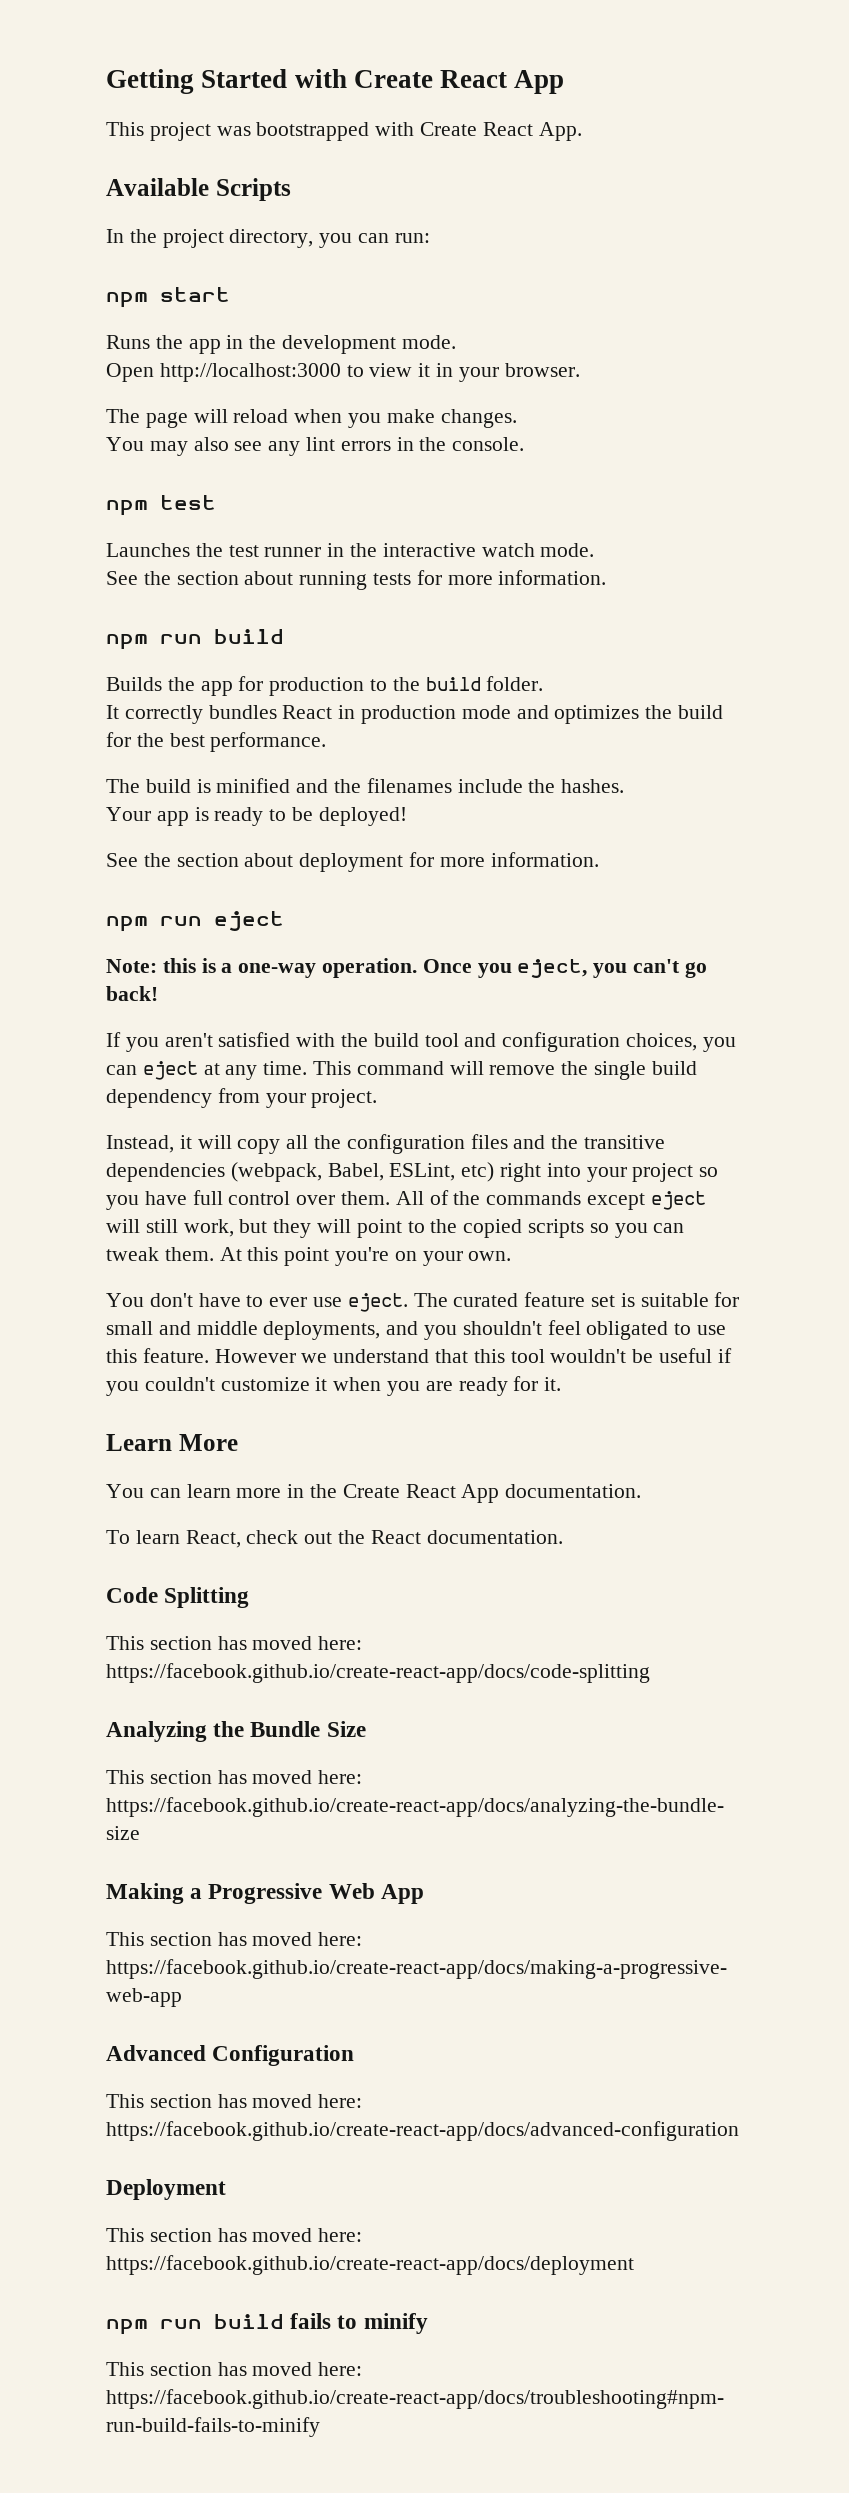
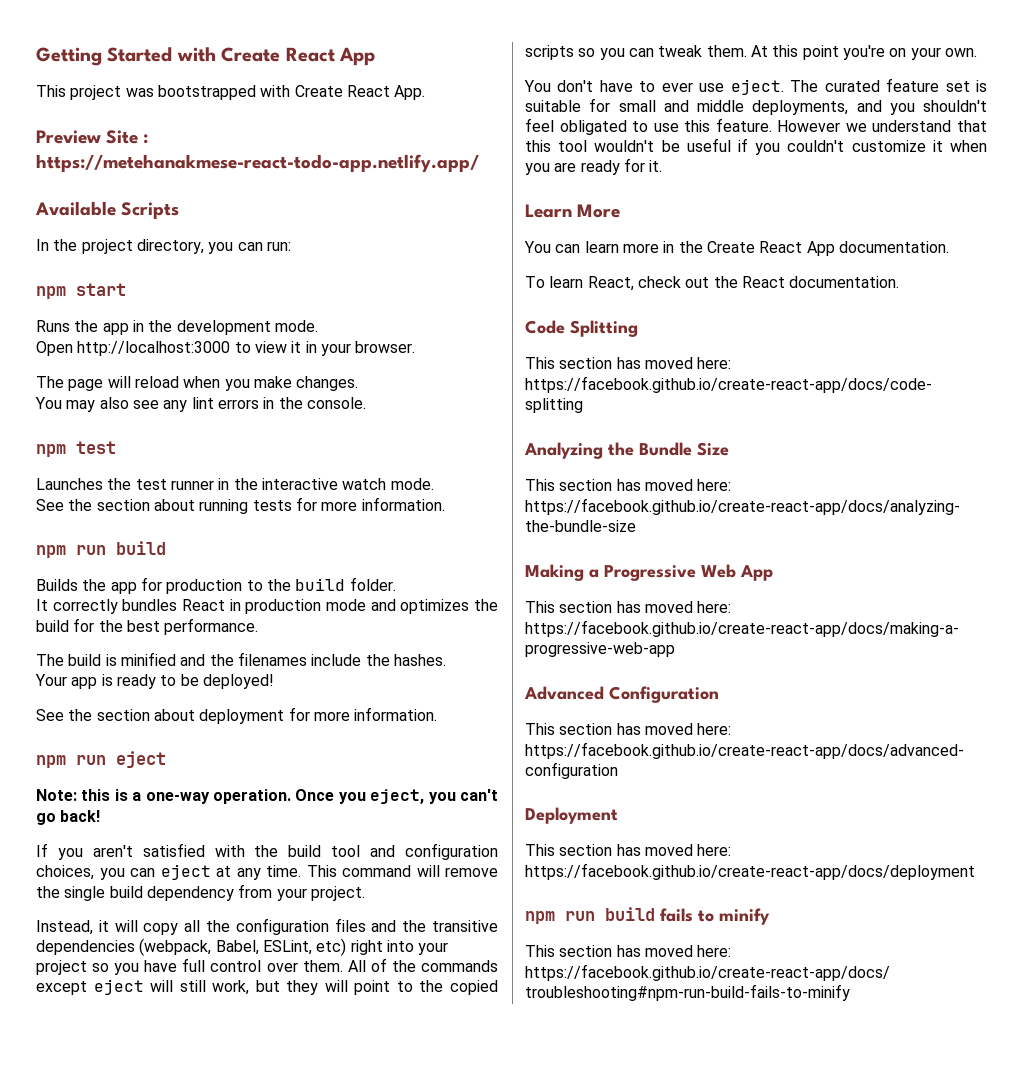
(582, 131) none -> [36,130,149,144] [36,154,479,172] // Preview Site : https://metehanakmese-react-todo-app.netlify.app/

